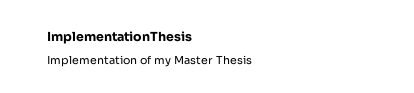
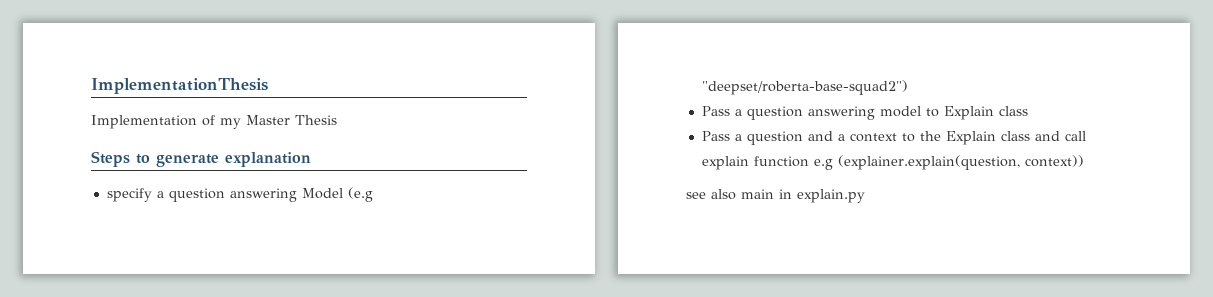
(252, 60) none -> [91,151,311,167] [106,187,373,202] [701,80,908,95] [701,106,1028,120] [701,131,1086,145] [701,155,1084,170] [686,189,865,203] // Steps to generate explanation // specify a question answering Model (e.g "deepset/roberta-base-squad2") // Pass a question answering model to Explain class // Pass a question and a context to the Explain class and call explain function e.g (explainer.explain(question, context)) // see also main in explain.py

